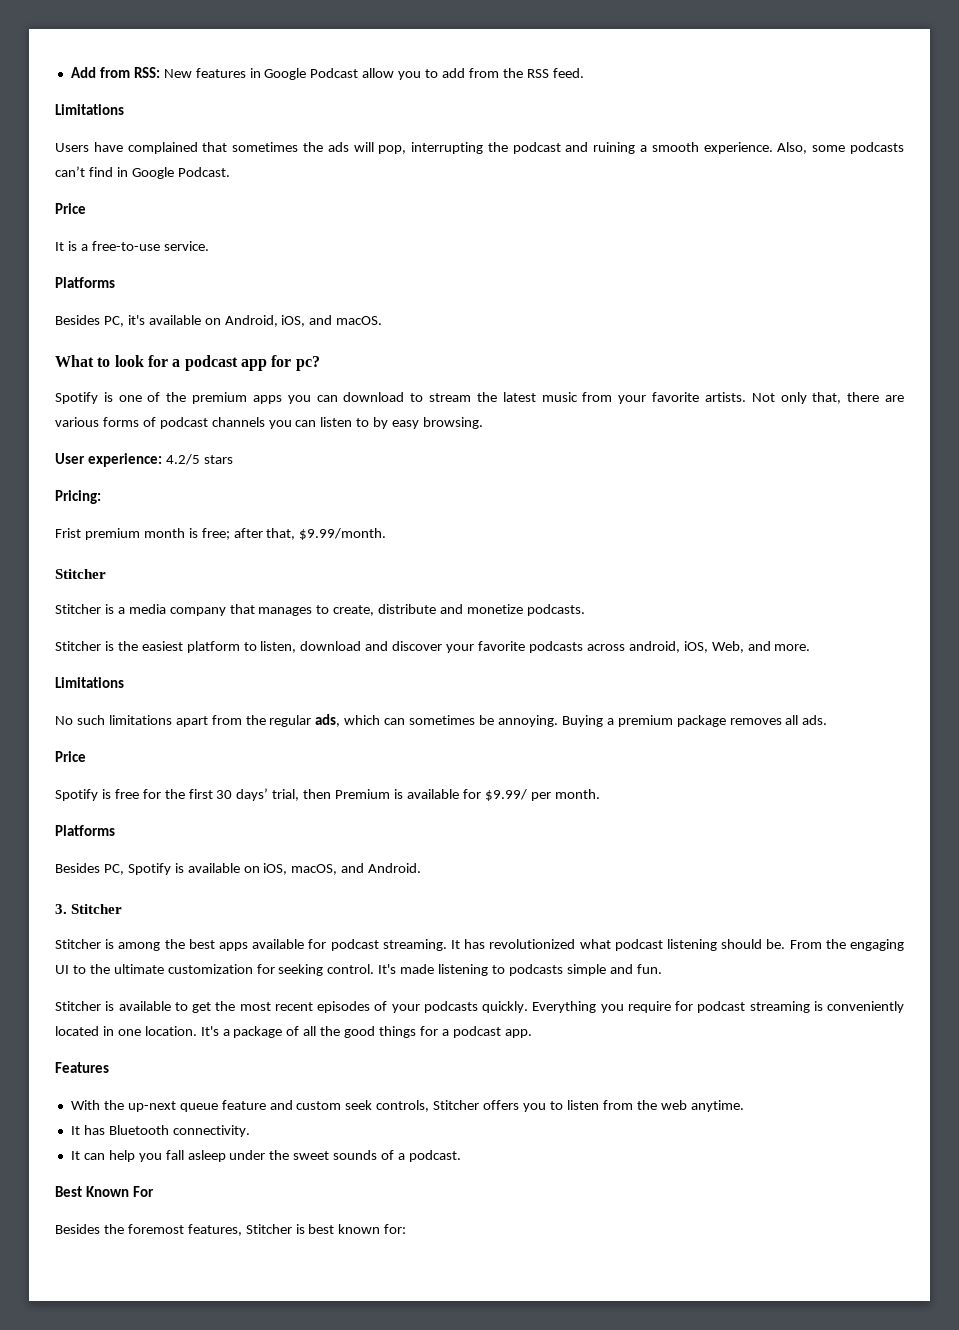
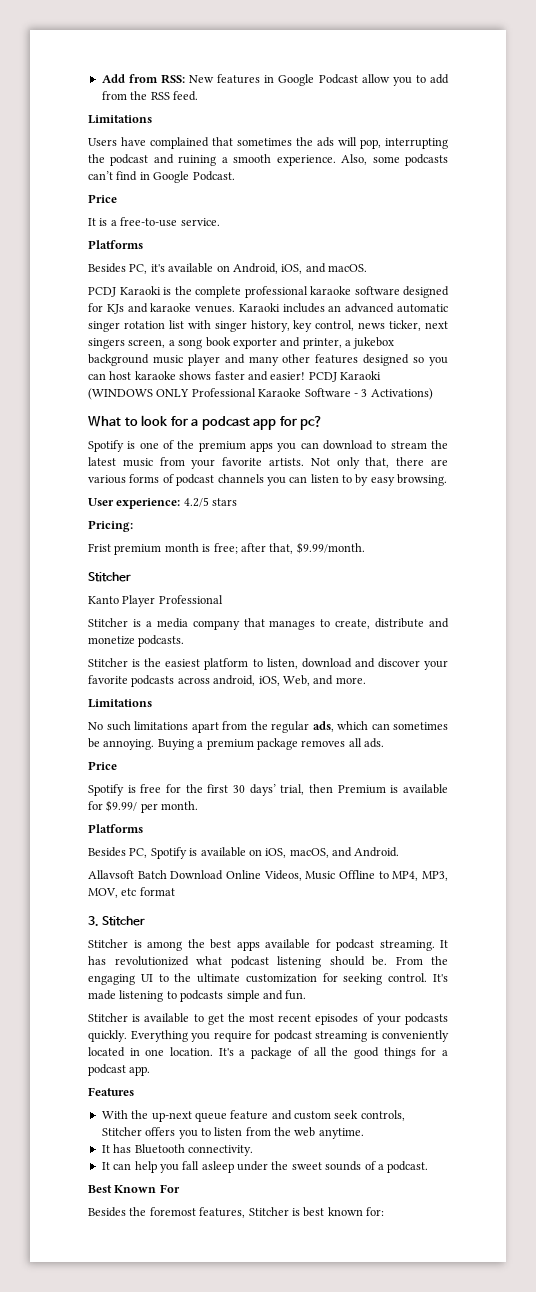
(383, 320) none -> [88,286,449,298] [88,303,448,314] [88,320,448,332] [88,337,395,349] [88,354,449,366] [88,371,381,382] [88,388,433,400] // PCDJ Karaoki is the complete professional karaoke software designed for KJs and karaoke venues. Karaoki includes an advanced automatic singer rotation list with singer history, key control, news ticker, next singers screen, a song book exporter and printer, a jukebox background music player and many other features designed so you can host karaoke shows faster and easier! PCDJ Karaoki (WINDOWS ONLY Professional Karaoke Software - 3 Activations)
(106, 574) none -> [88,595,223,607] // Kanto Player Professional
(422, 868) none -> [88,870,448,881] [88,887,175,898] // Allavsoft Batch Download Online Videos, Music Offline to MP4, MP3, MOV, etc format

